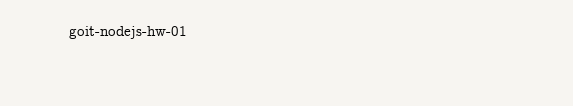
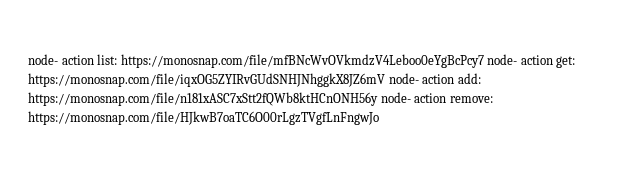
[69,26,187,39] goit-nodejs-hw-01 -> [28,54,576,68] [28,73,481,87] [28,92,493,106] [28,111,379,125] node- action list: https://monosnap.com/file/mfBNcWvOVkmdzV4Leboo0eYgBcPcy7 node- action get: https://monosnap.com/file/iqxOG5ZYIRvGUdSNHJNhggkX8JZ6mV node- action add: https://monosnap.com/file/n181xASC7xStt2fQWb8ktHCnONH56y node- action remove: https://monosnap.com/file/HJkwB7oaTC6O00rLgzTVgfLnFngwJo

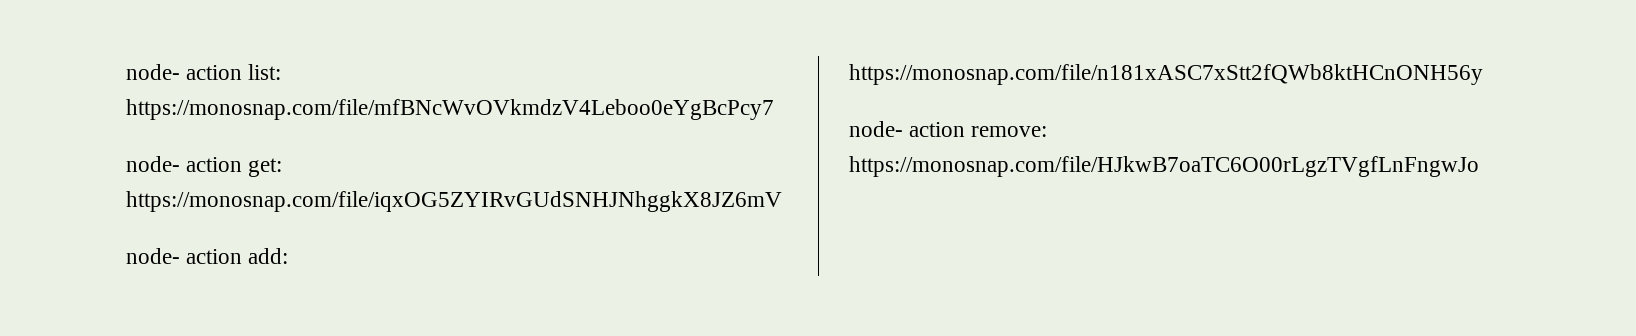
(484, 61) none -> (774, 109) //
(385, 80) none -> (782, 201) //
(378, 99) none -> (1483, 74) //

